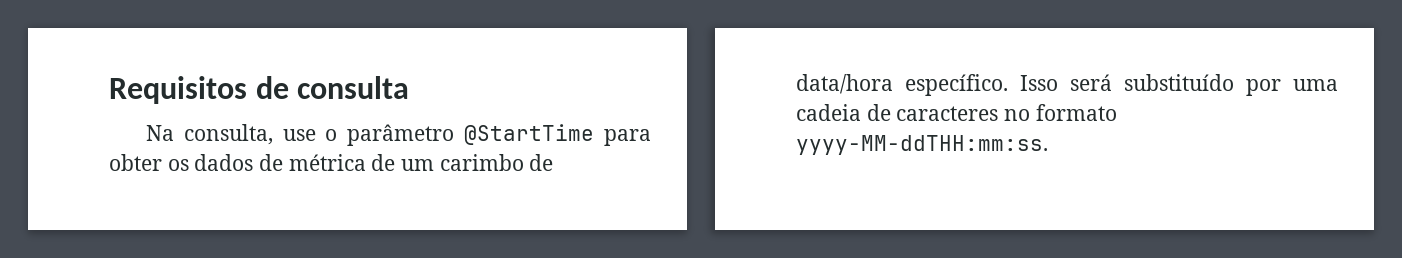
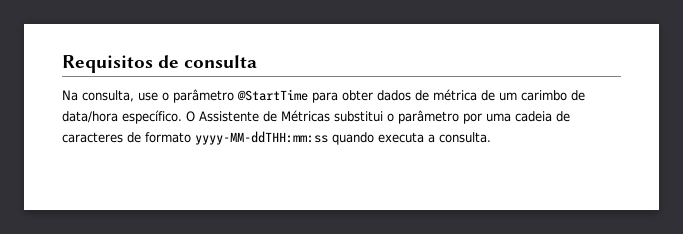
[167,159,189,171] os -> (373, 95) none
[1020,74,1234,91] Isso será substituído -> [186,110,459,124] O Assistente de Métricas substitui o parâmetro
[1004,104,1117,121] [796,135,1048,155] no formato yyyy-MM-ddTHH:mm:ss. -> [127,131,491,145] de formato yyyy-MM-ddTHH:mm:ss quando executa a consulta.

